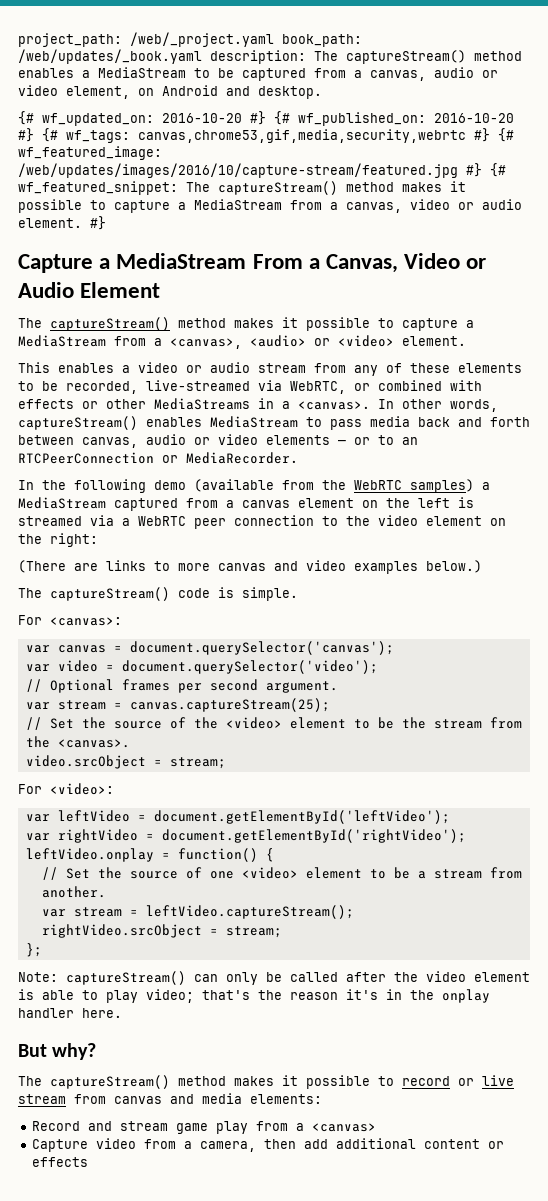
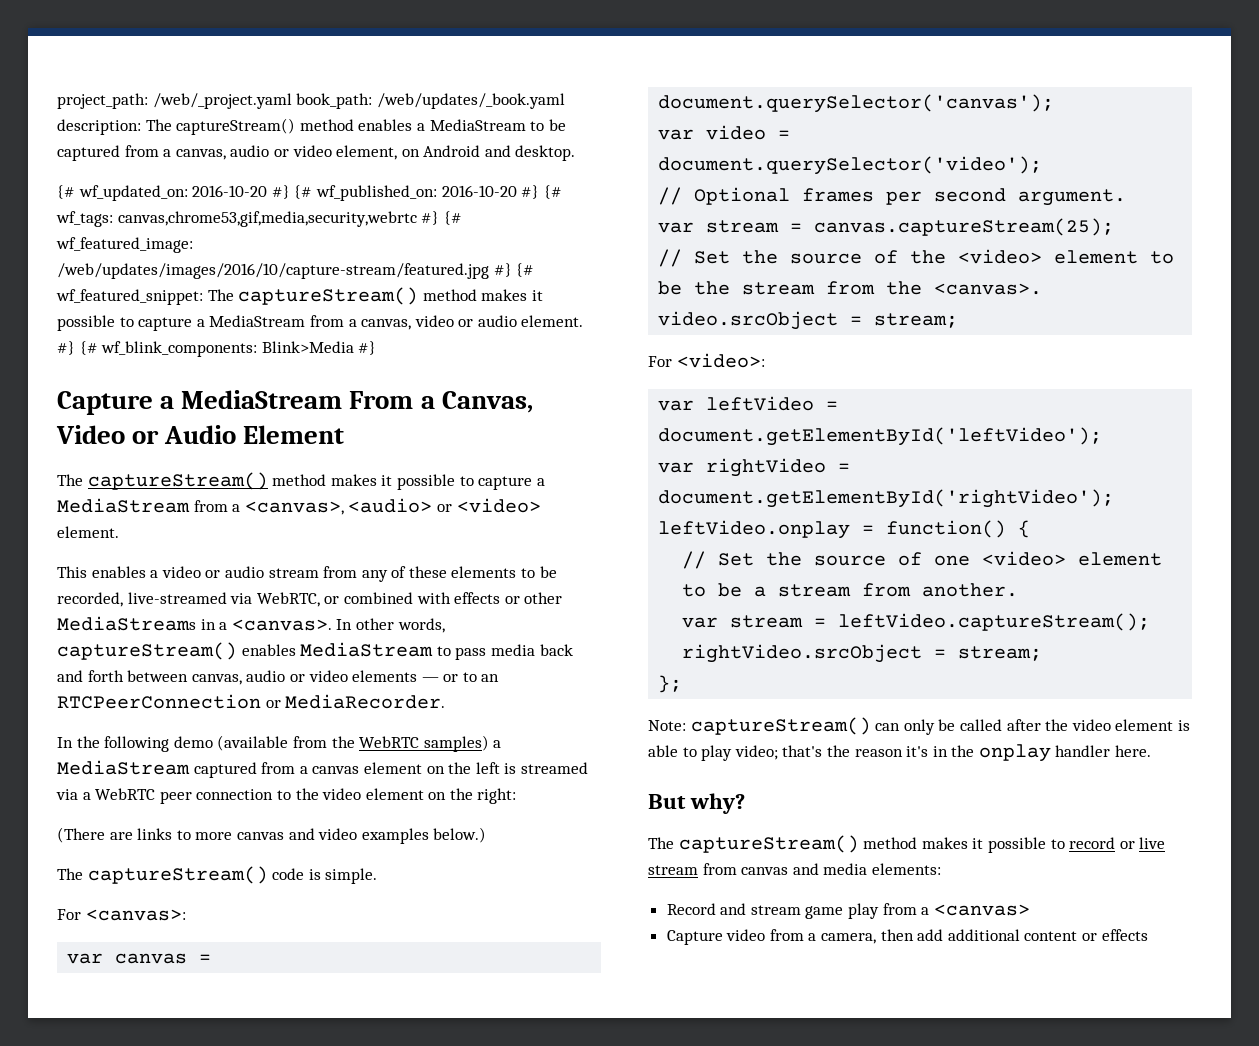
(106, 223) none -> [79,341,377,357] {# wf_blink_components: Blink>Media #}

